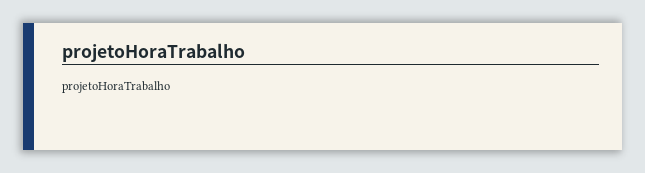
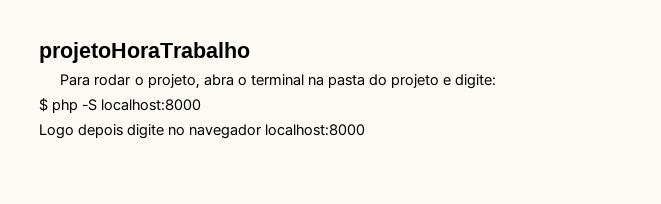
[62,81,170,93] projetoHoraTrabalho -> [60,74,496,89] [39,98,202,113] [39,124,366,139] Para rodar o projeto, abra o terminal na pasta do projeto e digite: // $ php -S localhost:8000 // Logo depois digite no navegador localhost:8000

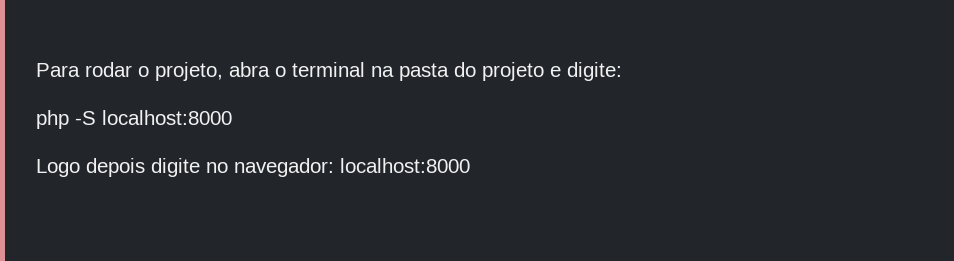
[39,42,250,63] projetoHoraTrabalho // -> (36, 70) none
[39,98,48,112] $ -> (622, 71) none
[189,124,263,139] navegador -> [234,158,334,177] navegador:

